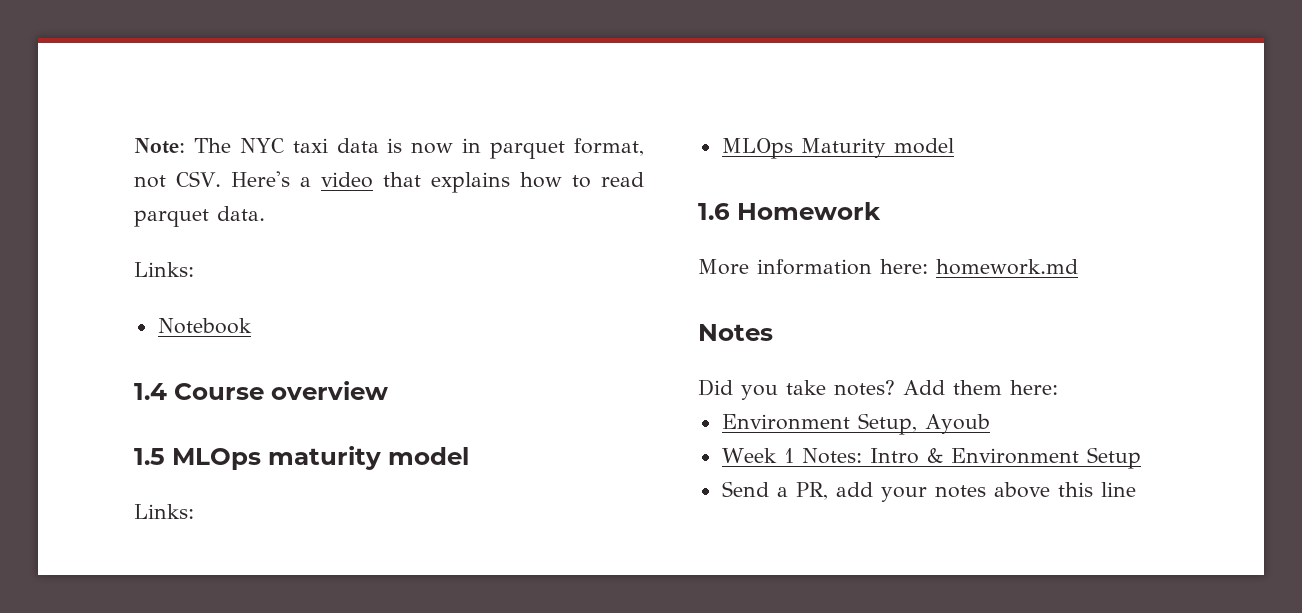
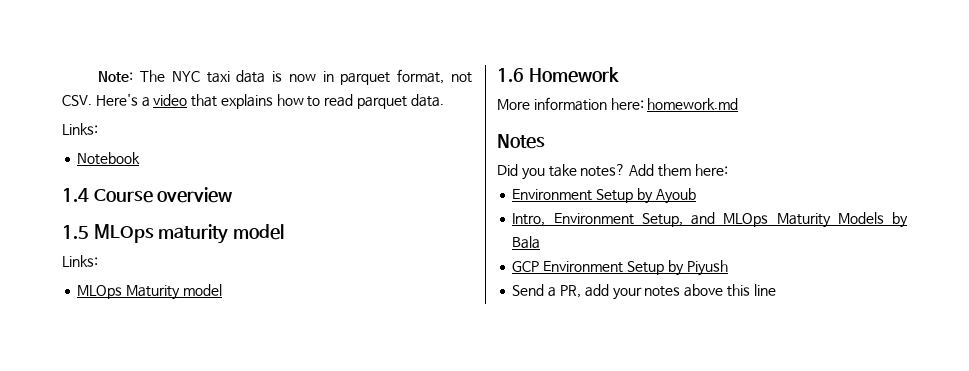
[857,413,917,435] Setup, -> [596,188,653,204] Setup by
[721,447,1141,469] Week 1 Notes: Intro & Environment Setup -> [512,212,908,228] [512,236,541,249] [512,260,728,276] Intro, Environment Setup, and MLOps Maturity Models by Bala // GCP Environment Setup by Piyush

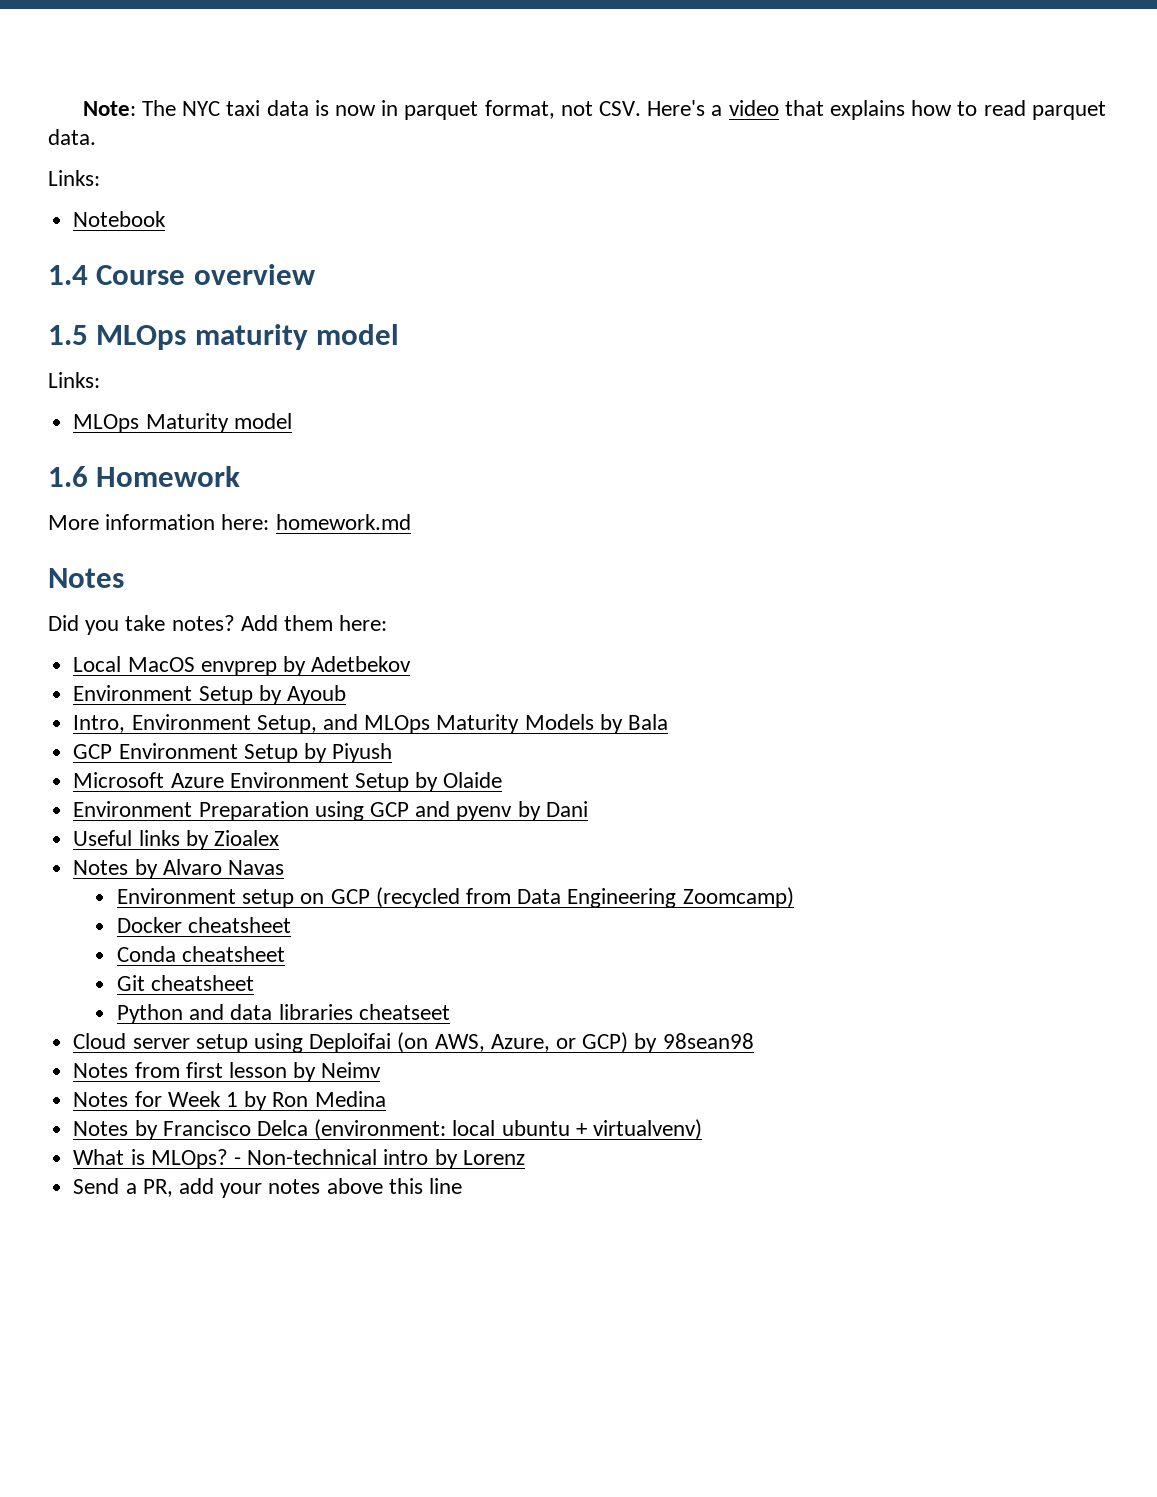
(728, 170) none -> [73,656,412,676] // Local MacOS envprep by Adetbekov
(728, 268) none -> [73,772,503,792] [73,801,588,821] [73,830,279,850] [73,859,284,879] [116,887,794,908] [116,917,292,933] [116,946,286,962] [116,975,255,991] [116,1004,450,1024] [73,1032,754,1053] [73,1062,382,1082] [73,1091,386,1111] [73,1119,702,1140] [73,1149,525,1169] // Microsoft Azure Environment Setup by Olaide // Environment Preparation using GCP and pyenv by Dani // Useful links by Zioalex // Notes by Alvaro Navas // Environment setup on GCP (recycled from Data Engineering Zoomcamp) // Docker cheatsheet // Conda cheatsheet // Git cheatsheet // Python and data libraries cheatseet // Cloud server setup using Deploifai (on AWS, Azure, or GCP) by 98sean98 // Notes from first lesson by Neimv // Notes for Week 1 by Ron Medina // Notes by Francisco Delca (environment: local ubuntu + virtualvenv) // What is MLOps? - Non-technical intro by Lorenz

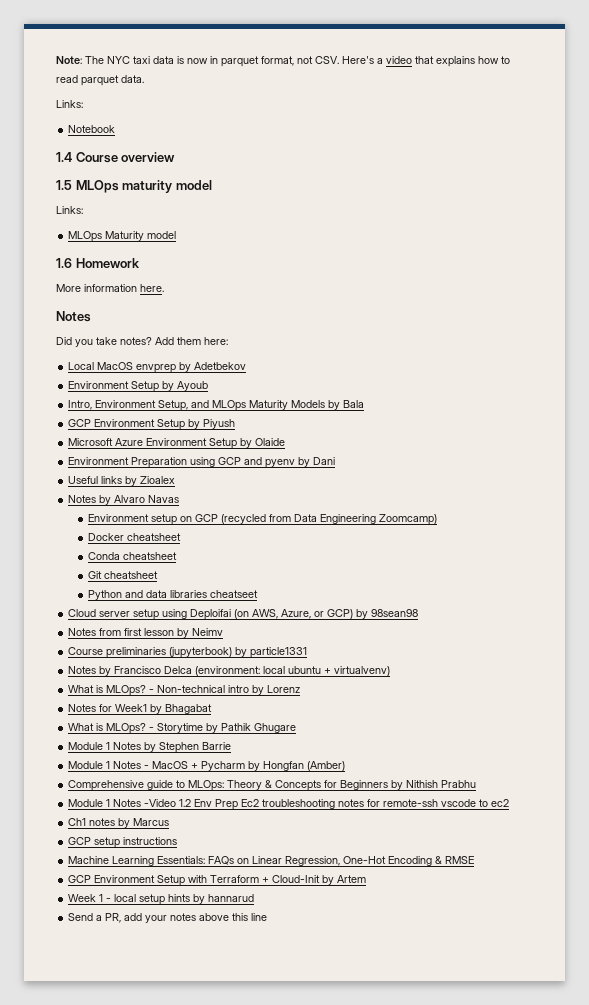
[221,514,411,530] here: homework.md -> [140,284,164,292] here.
[73,1091,386,1111] Notes for Week 1 by Ron Medina -> [68,647,308,658] Course preliminaries (jupyterbook) by particle1331
(525, 1157) none -> [68,704,213,714] [68,723,297,734] [68,742,232,753] [68,761,346,771] [68,780,477,791] [68,799,510,810] [68,818,170,828] [68,837,178,848] [68,856,475,866] [68,875,367,886] [68,894,255,905] // Notes for Week1 by Bhagabat // What is MLOps? - Storytime by Pathik Ghugare // Module 1 Notes by Stephen Barrie // Module 1 Notes - MacOS + Pycharm by Hongfan (Amber) // Comprehensive guide to MLOps: Theory & Concepts for Beginners by Nithish Prabhu // Module 1 Notes -Video 1.2 Env Prep Ec2 troubleshooting notes for remote-ssh vscode to ec2 // Ch1 notes by Marcus // GCP setup instructions // Machine Learning Essentials: FAQs on Linear Regression, One-Hot Encoding & RMSE // GCP Environment Setup with Terraform + Cloud-Init by Artem // Week 1 - local setup hints by hannarud

